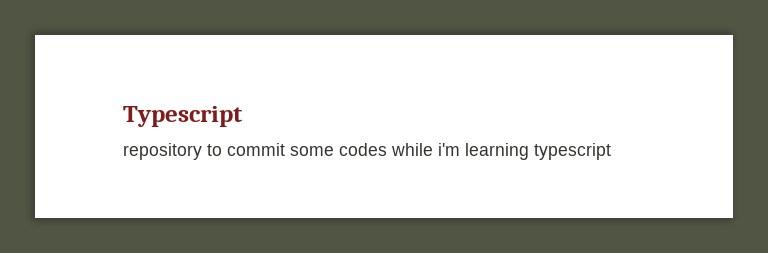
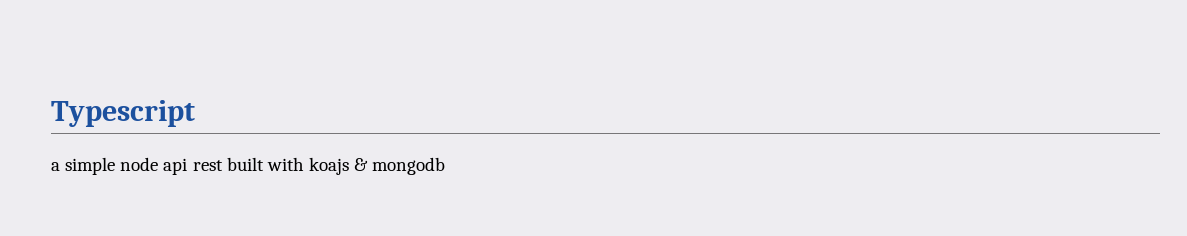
[123,143,611,160] repository to commit some codes while i'm learning typescript -> [51,157,446,175] a simple node api rest built with koajs & mongodb

